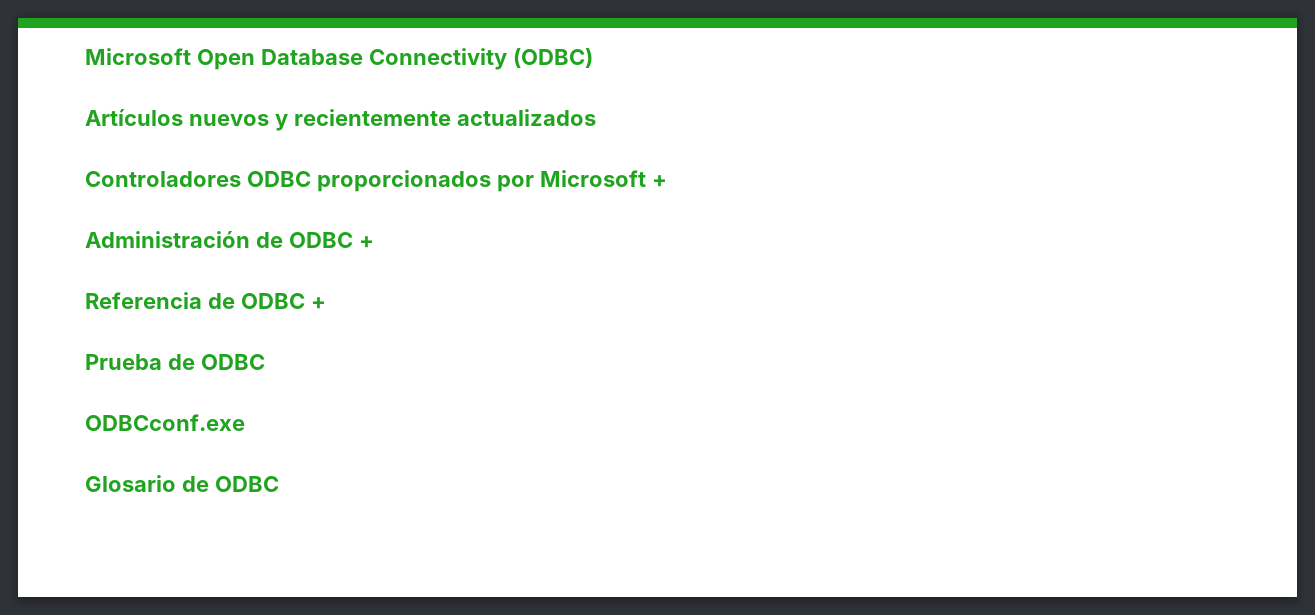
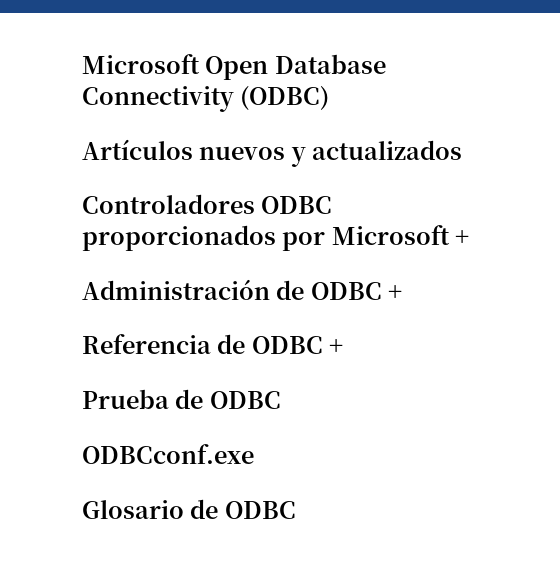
[293,109,451,126] recientemente -> (306, 157) none

